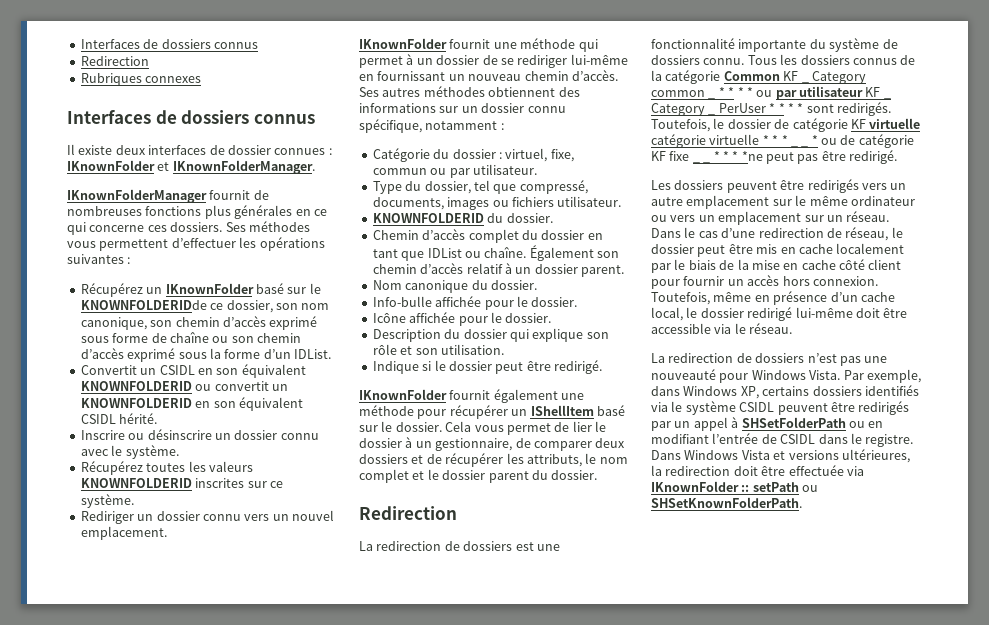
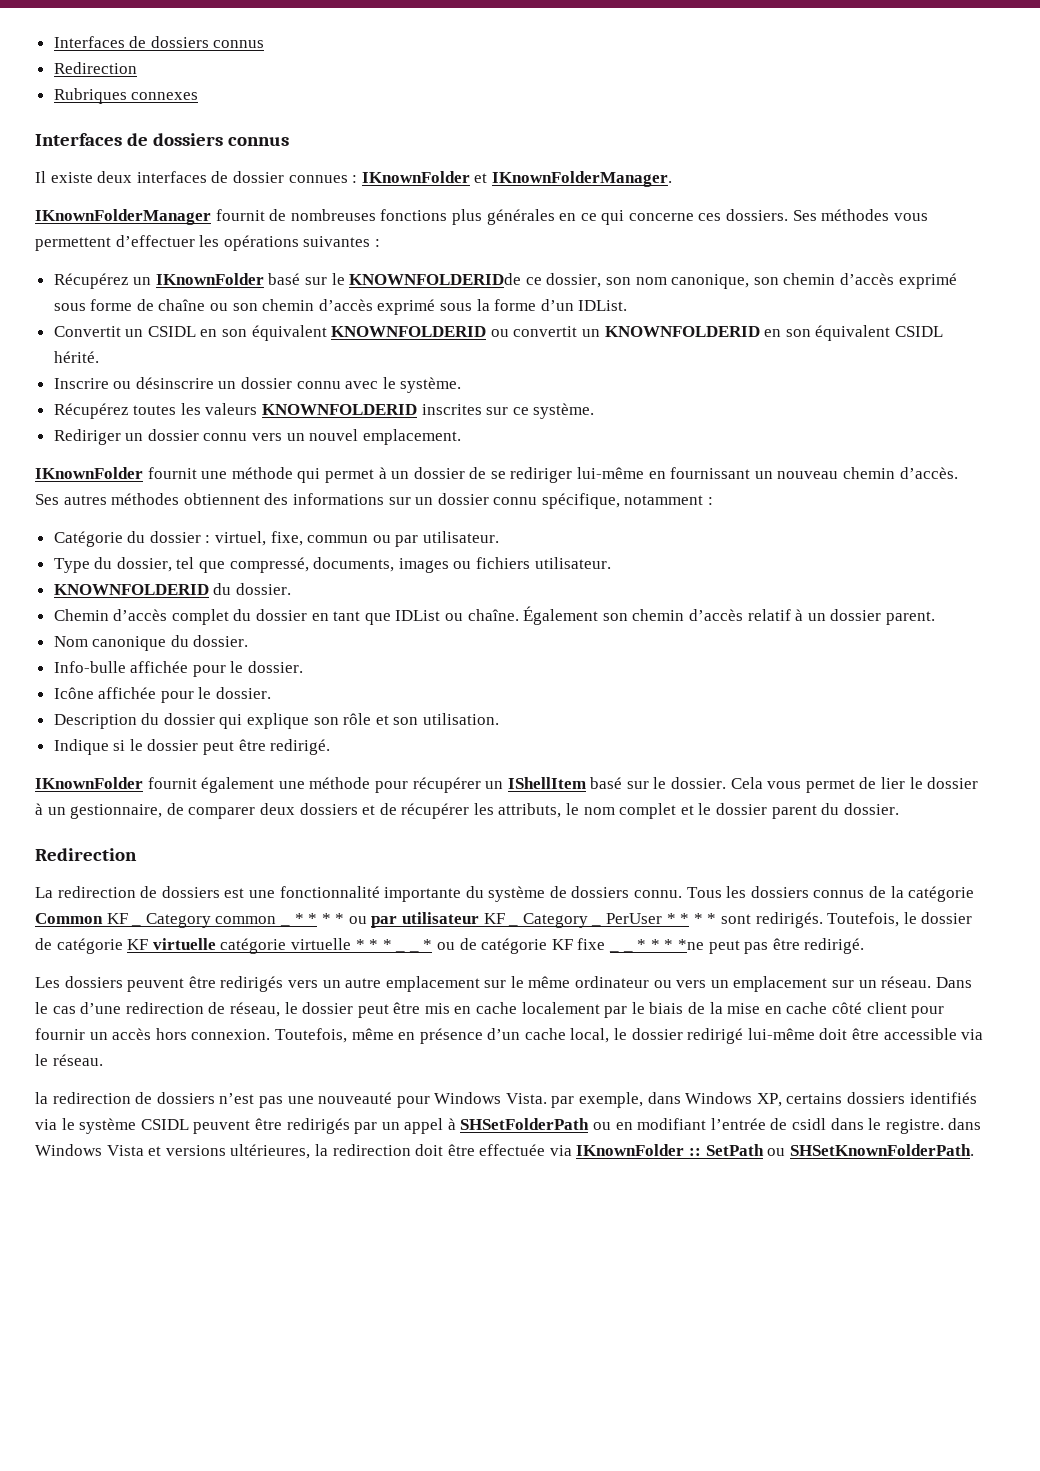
[651,353,665,363] La -> [35,1092,48,1104] la
[843,370,864,380] Par -> [551,1096,575,1108] par
[780,434,816,444] CSIDL -> [792,1118,827,1130] csidl
[651,450,681,460] Dans -> [948,1118,982,1130] dans
[752,482,799,492] setPath -> [705,1144,764,1156] SetPath

